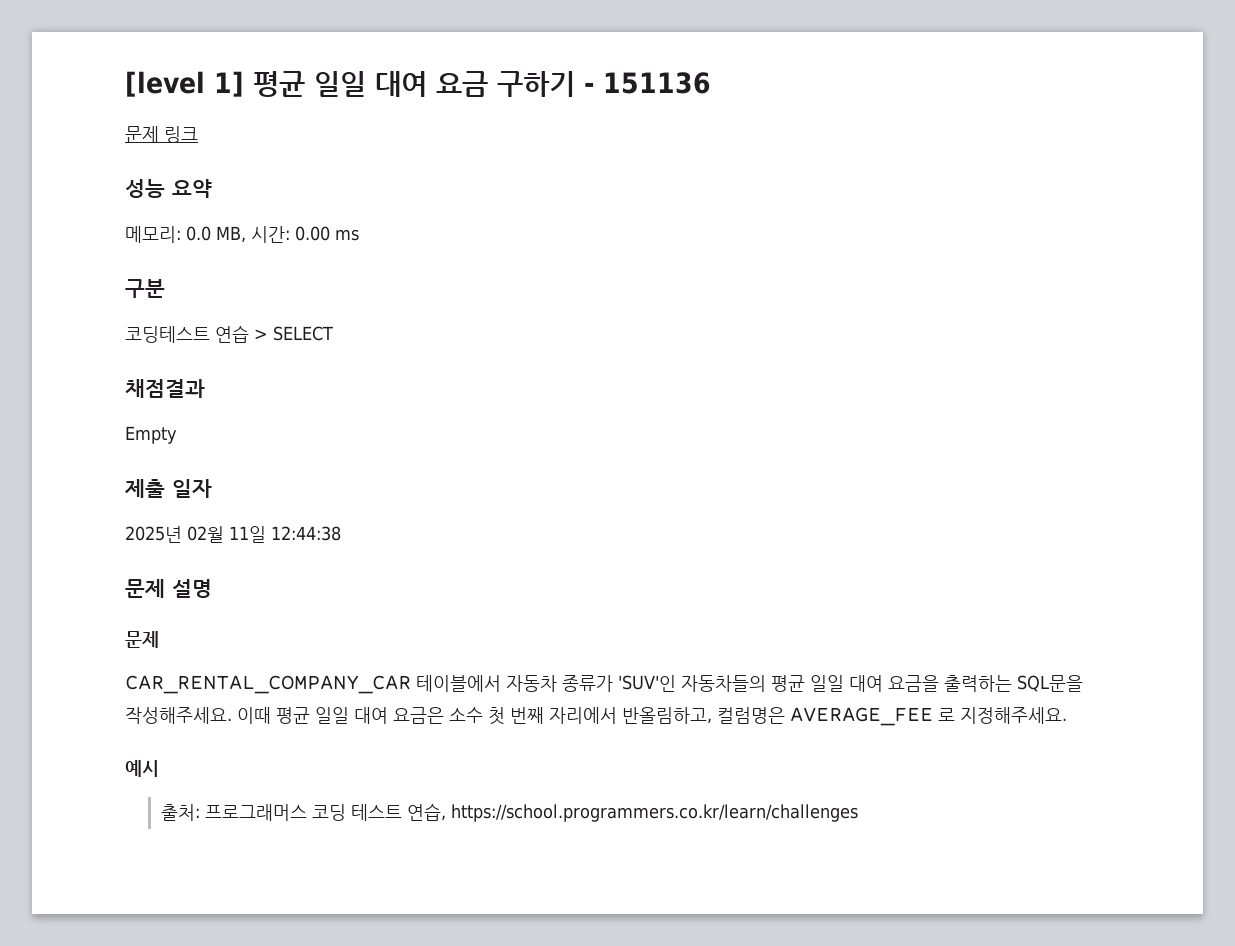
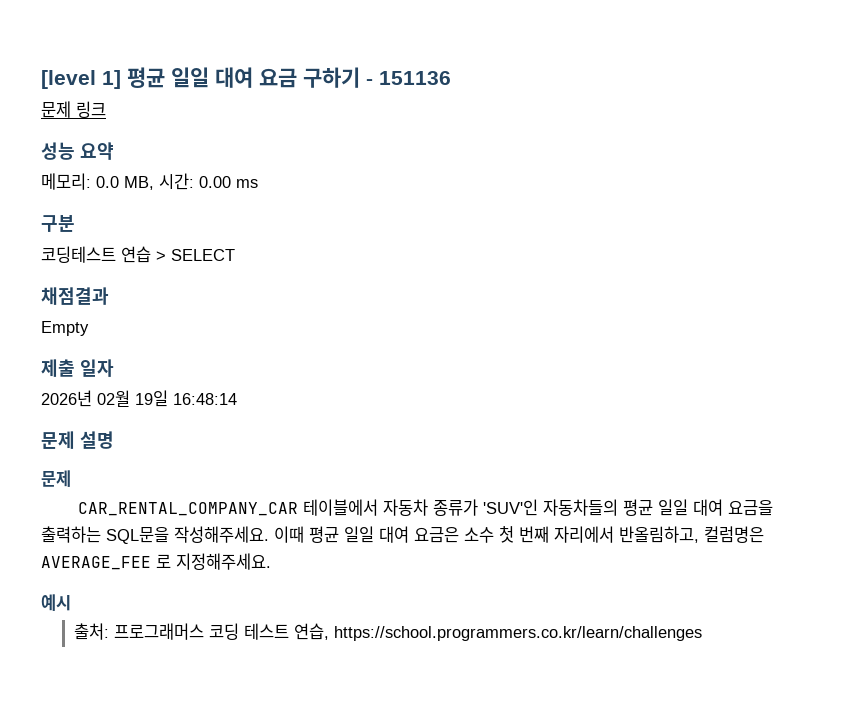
[125,526,341,543] 2025년 02월 11일 12:44:38 -> [41,390,237,407] 2026년 02월 19일 16:48:14

